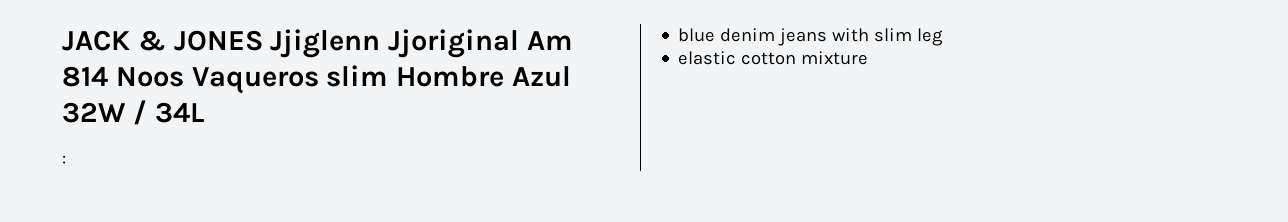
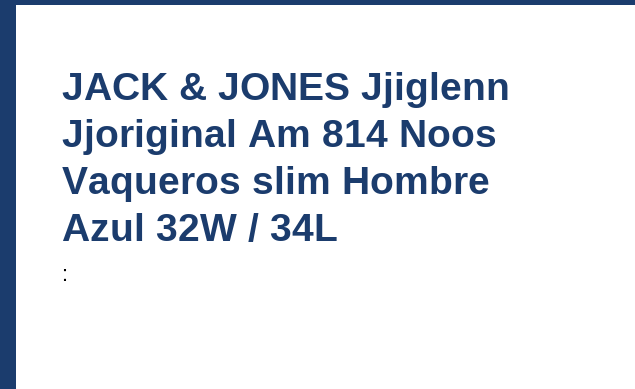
[678,28,944,46] [678,51,869,65] // blue denim jeans with slim leg // elastic cotton mixture -> (68, 275) none

